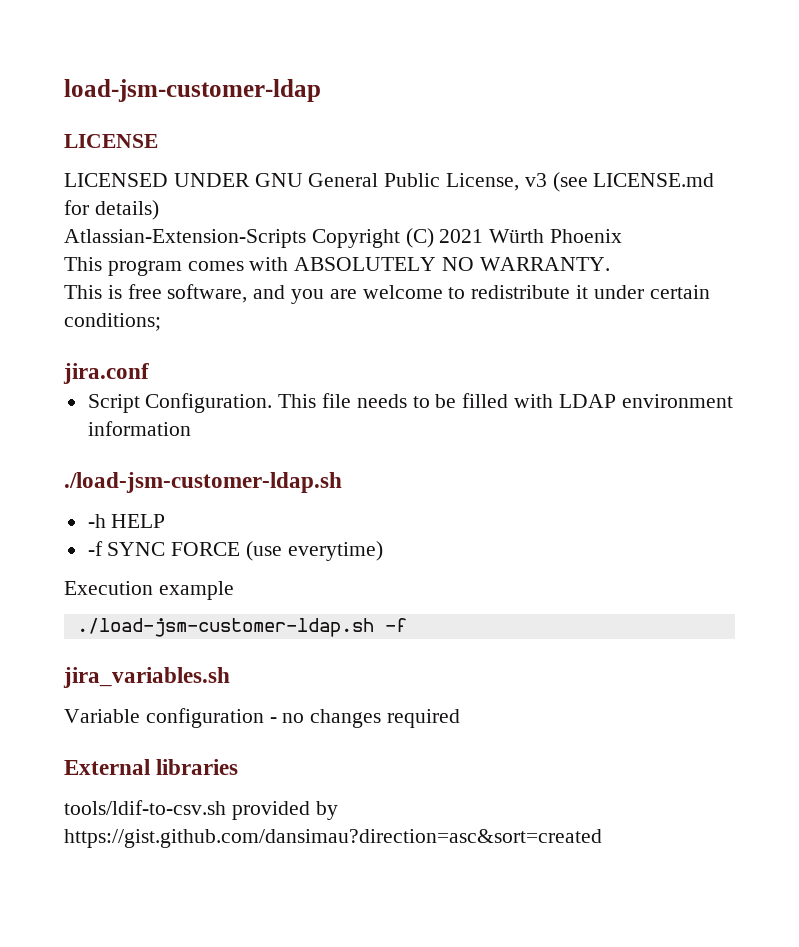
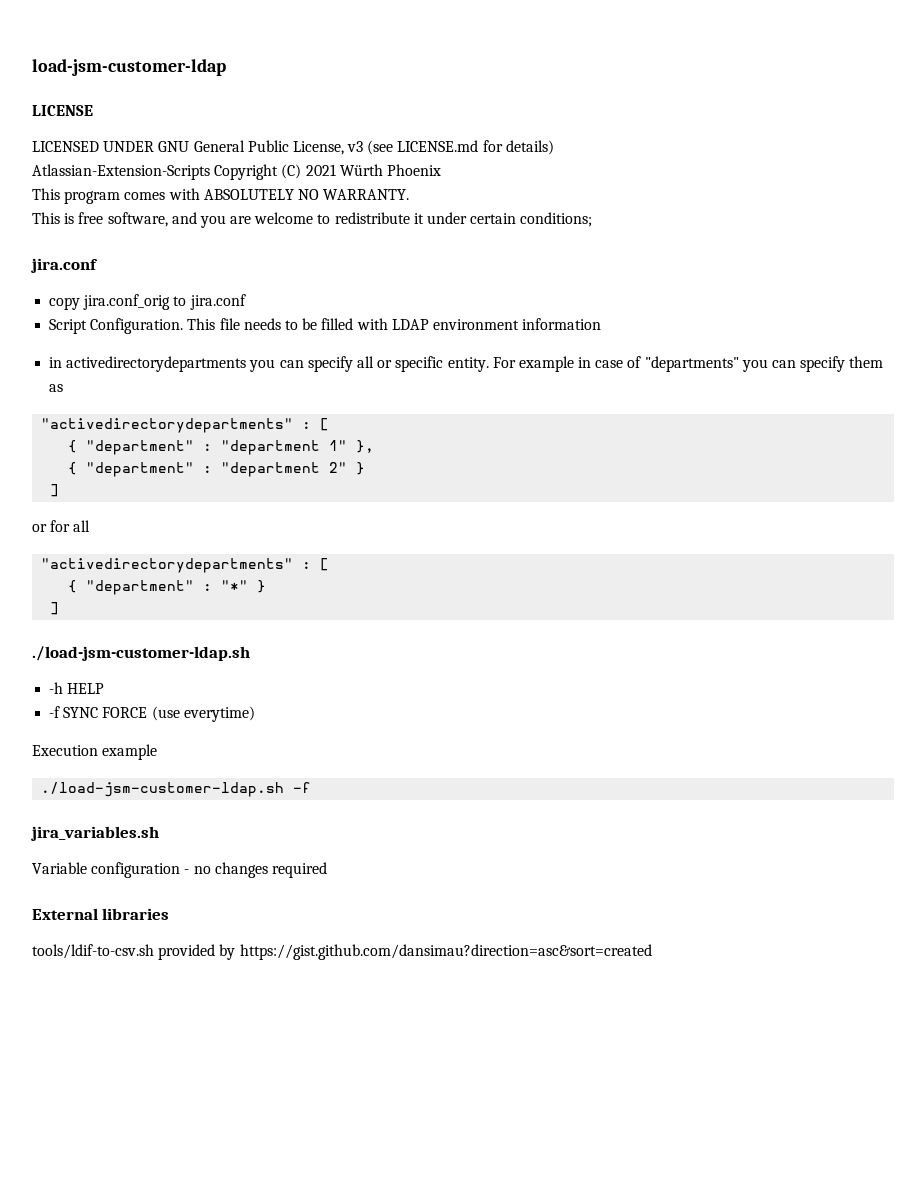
(149, 373) none -> [49,294,246,310] // copy jira.conf_orig to jira.conf
(191, 428) none -> [49,356,884,372] [49,384,64,392] [41,418,330,433] [68,440,375,455] [68,462,366,477] [50,484,60,497] [32,520,91,532] [41,558,330,573] [68,580,267,595] [50,602,60,615] // in activedirectorydepartments you can specify all or specific entity. For example in case of "departments" you can specify them as // "activedirectorydepartments" : [ // { "department" : "department 1" }, // { "department" : "department 2" } // ] // or for all // "activedirectorydepartments" : [ // { "department" : "*" } // ]

